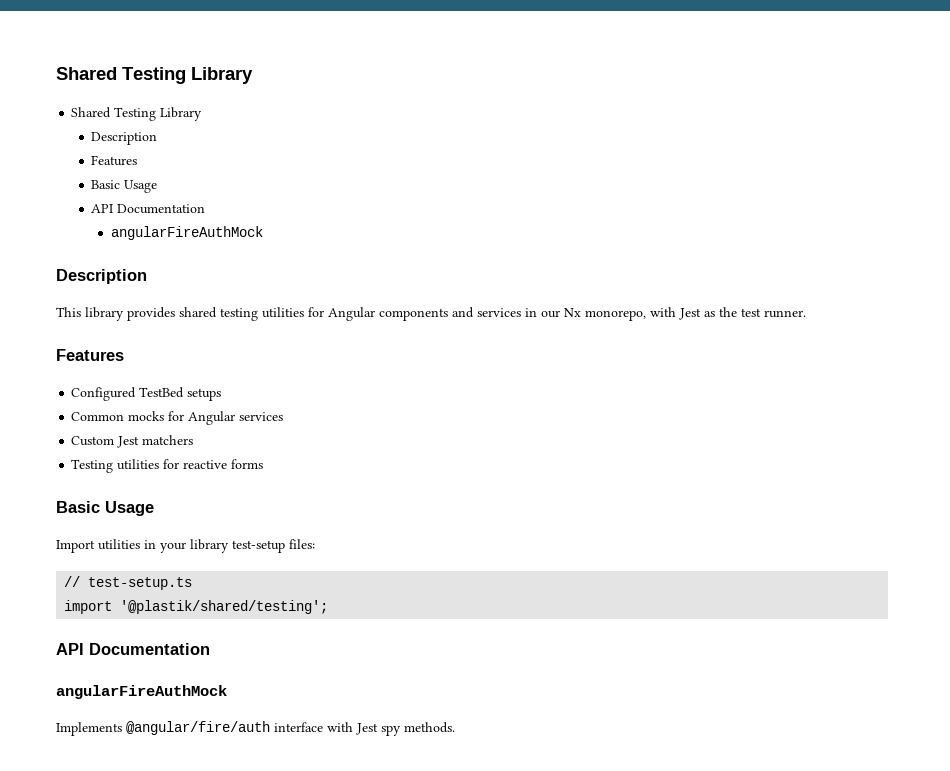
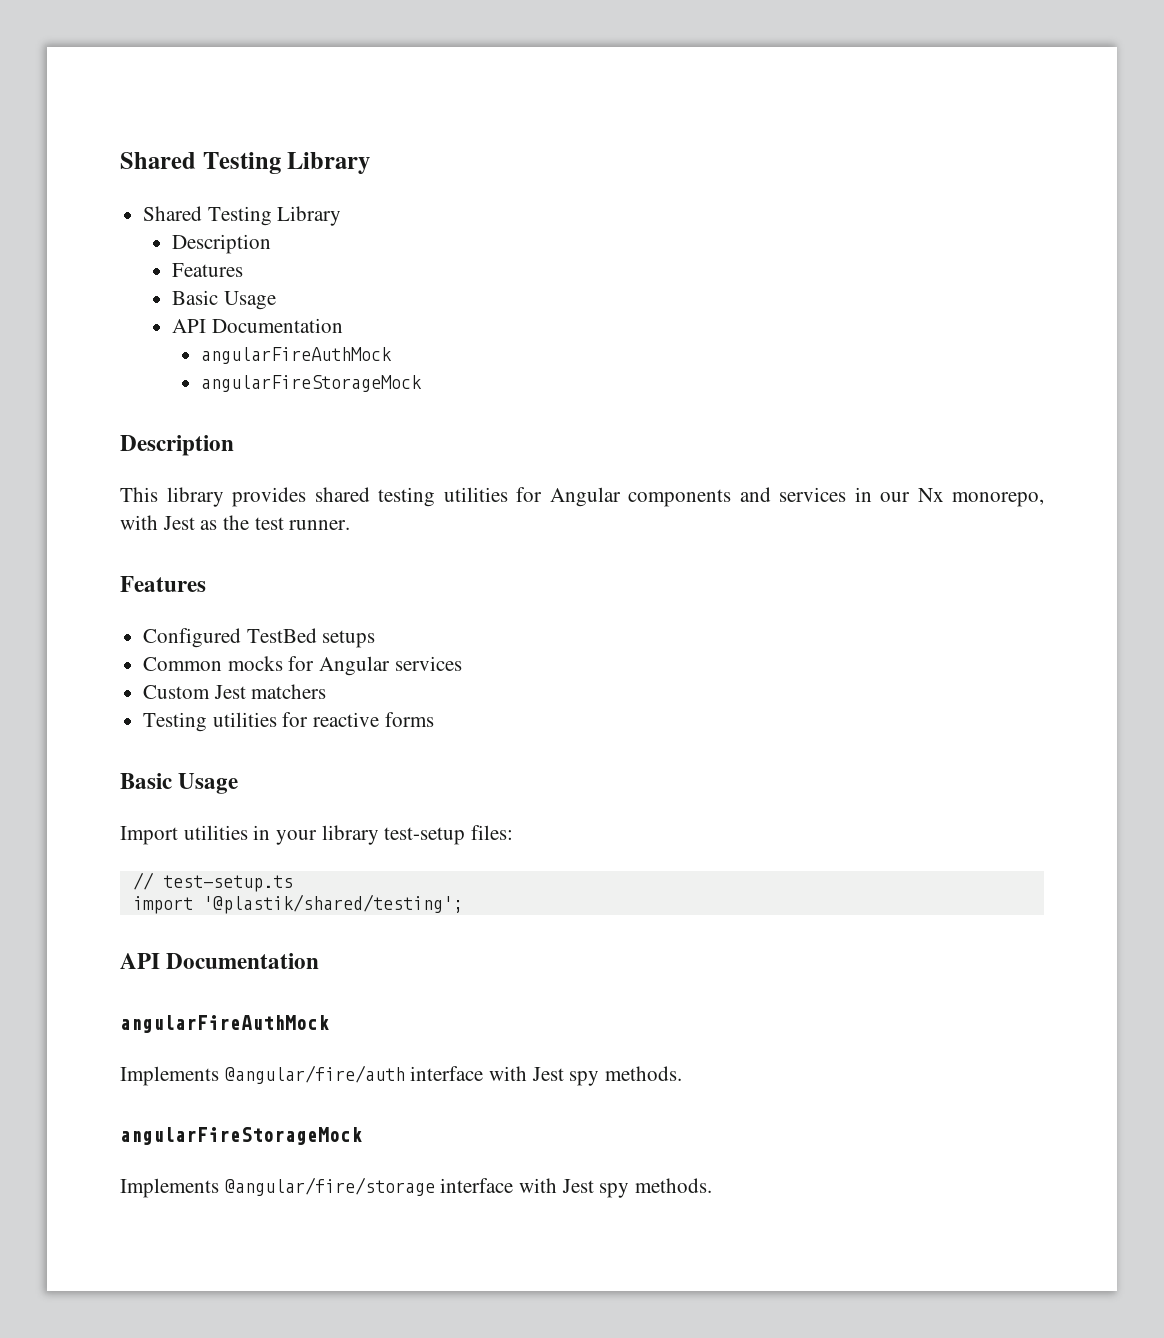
(263, 233) none -> [201,375,423,392] // angularFireStorageMock
(455, 727) none -> [120,1127,362,1145] [120,1177,713,1198] // angularFireStorageMock // Implements @angular/fire/storage interface with Jest spy methods.

